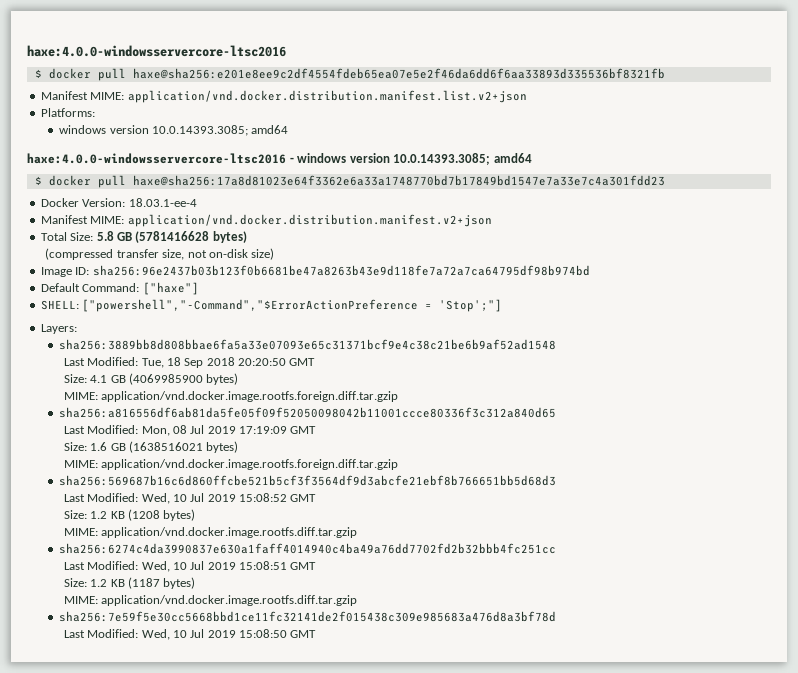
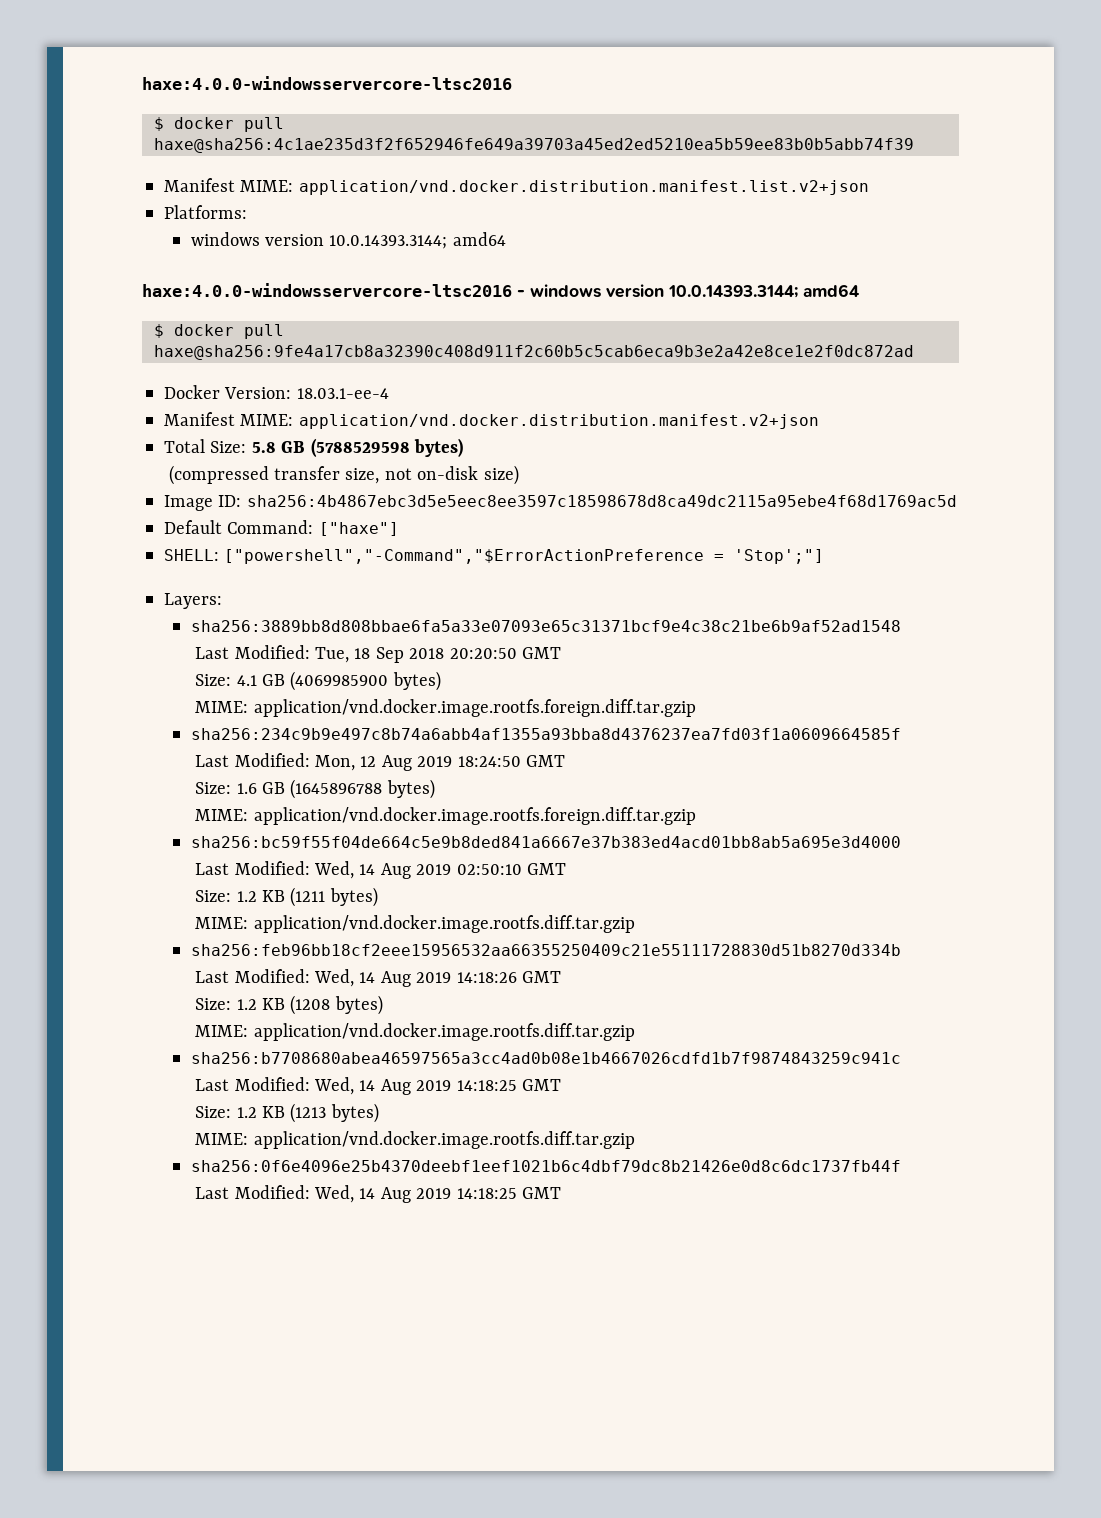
[132,68,665,79] haxe@sha256:e201e8ee9c2df4554fdeb65ea07e5e2f46da6dd6f6aa33893d335536bf8321fb -> [154,138,914,153] haxe@sha256:4c1ae235d3f2f652946fe649a39703a45ed2ed5210ea5b59ee83b0b5abb74f39
[151,125,248,136] 10.0.14393.3085; -> [329,235,448,249] 10.0.14393.3144;
[393,153,491,165] 10.0.14393.3085; -> [668,285,798,298] 10.0.14393.3144;
[132,175,665,186] haxe@sha256:17a8d81023e64f3362e6a33a1748770bd7b17849bd1547e7a33e7c4a301fdd23 -> [154,345,914,360] haxe@sha256:9fe4a17cb8a32390c408d911f2c60b5c5cab6eca9b3e2a42e8ce1e2f0dc872ad
[135,231,210,243] (5781416628 -> [310,438,410,457] (5788529598
[92,265,590,276] sha256:96e2437b03b123f0b6681be47a8263b43e9d118fe7a72a7ca64795df98b974bd -> [246,495,957,507] sha256:4b4867ebc3d5e5eec8ee3597c18598678d8ca49dc2115a95ebe4f68d1769ac5d
[59,407,557,418] sha256:a816556df6ab81da5fe05f09f52050098042b11001ccce80336f3c312a840d65 -> [190,728,901,740] sha256:234c9b9e497c8b74a6abb4af1355a93bba8d4376237ea7fd03f1a0609664585f
[172,425,288,434] 08 Jul 2019 17:19:09 -> [360,755,521,771] 12 Aug 2019 18:24:50
[128,441,239,453] [63,459,399,470] [59,475,557,486] [63,493,288,504] (1638516021 bytes) // MIME: application/vnd.docker.image.rootfs.foreign.diff.tar.gzip // sha256:569687b16c6d860ffcbe521b5cf3f3564df9d3abcfe21ebf8b766651bb5d68d3 // Last Modified: Wed, 10 Jul 2019 15:08:52 -> [290,779,435,799] [195,807,696,825] [190,836,901,848] [195,861,566,879] [195,887,378,907] [195,915,635,933] [190,944,901,956] [195,969,517,987] (1645896788 bytes) // MIME: application/vnd.docker.image.rootfs.foreign.diff.tar.gzip // sha256:bc59f55f04de664c5e9b8ded841a6667e37b383ed4acd01bb8ab5a695e3d4000 // Last Modified: Wed, 14 Aug 2019 02:50:10 GMT // Size: 1.2 KB (1211 bytes) // MIME: application/vnd.docker.image.rootfs.diff.tar.gzip // sha256:feb96bb18cf2eee15956532aa66355250409c21e55111728830d51b8270d334b // Last Modified: Wed, 14 Aug 2019 14:18:26
[59,543,557,554] [63,561,317,572] [63,577,196,589] [63,595,358,606] [59,611,557,622] [63,629,288,640] sha256:6274c4da3990837e630a1faff4014940c4ba49a76dd7702fd2b32bbb4fc251cc // Last Modified: Wed, 10 Jul 2019 15:08:51 GMT // Size: 1.2 KB (1187 bytes) // MIME: application/vnd.docker.image.rootfs.diff.tar.gzip // sha256:7e59f5e30cc5668bbd1ce11fc32141de2f015438c309e985683a476d8a3bf78d // Last Modified: Wed, 10 Jul 2019 15:08:50 -> [190,1052,901,1064] [195,1077,561,1095] [195,1103,379,1123] [195,1131,635,1149] [190,1160,901,1172] [195,1185,517,1203] sha256:b7708680abea46597565a3cc4ad0b08e1b4667026cdfd1b7f9874843259c941c // Last Modified: Wed, 14 Aug 2019 14:18:25 GMT // Size: 1.2 KB (1213 bytes) // MIME: application/vnd.docker.image.rootfs.diff.tar.gzip // sha256:0f6e4096e25b4370deebf1eef1021b6c4dbf79dc8b21426e0d8c6dc1737fb44f // Last Modified: Wed, 14 Aug 2019 14:18:25

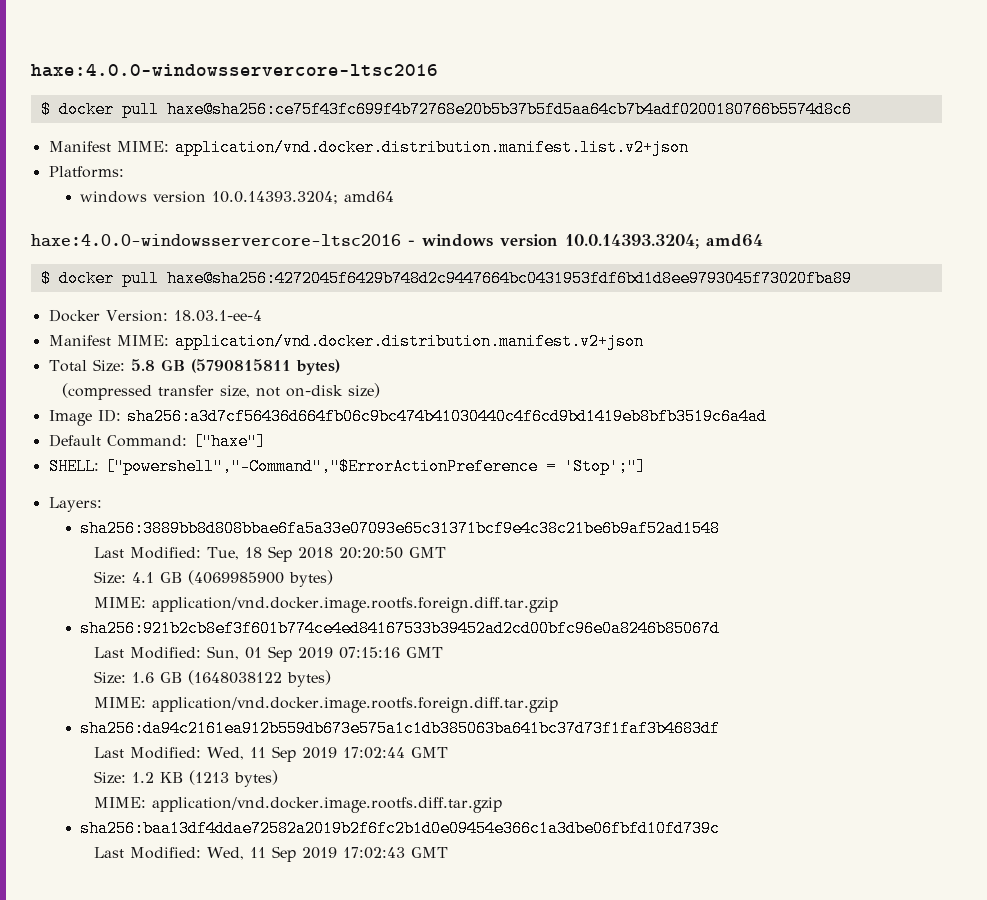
[154,138,914,153] haxe@sha256:4c1ae235d3f2f652946fe649a39703a45ed2ed5210ea5b59ee83b0b5abb74f39 -> [166,101,852,118] haxe@sha256:ce75f43fc699f4b72768e20b5b37b5fd5aa64cb7b4adf0200180766b5574d8c6
[329,235,448,249] 10.0.14393.3144; -> [211,191,338,204] 10.0.14393.3204;
[668,285,798,298] 10.0.14393.3144; -> [565,234,699,249] 10.0.14393.3204;
[154,345,914,360] haxe@sha256:9fe4a17cb8a32390c408d911f2c60b5c5cab6eca9b3e2a42e8ce1e2f0dc872ad -> [166,270,852,287] haxe@sha256:4272045f6429b748d2c9447664bc0431953fdf6bd1d8ee9793045f73020fba89
[310,438,410,457] (5788529598 -> [190,359,291,373] (5790815811
[246,495,957,507] sha256:4b4867ebc3d5e5eec8ee3597c18598678d8ca49dc2115a95ebe4f68d1769ac5d -> [126,408,767,425] sha256:a3d7cf56436d664fb06c9bc474b41030440c4f6cd9bd1419eb8bfb3519c6a4ad
[190,728,901,740] [195,753,521,771] sha256:234c9b9e497c8b74a6abb4af1355a93bba8d4376237ea7fd03f1a0609664585f // Last Modified: Mon, 12 Aug 2019 18:24:50 -> [79,620,720,637] [93,646,400,662] sha256:921b2cb8ef3f601b774ce4ed84167533b39452ad2cd00bfc96e0a8246b85067d // Last Modified: Sun, 01 Sep 2019 07:15:16
[290,779,435,799] [195,807,696,825] [190,836,901,848] [195,861,566,879] [195,887,378,907] [195,915,635,933] [190,944,901,956] [195,969,561,987] [195,995,383,1015] [195,1023,635,1041] [190,1052,901,1064] [195,1077,517,1095] (1645896788 bytes) // MIME: application/vnd.docker.image.rootfs.foreign.diff.tar.gzip // sha256:bc59f55f04de664c5e9b8ded841a6667e37b383ed4acd01bb8ab5a695e3d4000 // Last Modified: Wed, 14 Aug 2019 02:50:10 GMT // Size: 1.2 KB (1211 bytes) // MIME: application/vnd.docker.image.rootfs.diff.tar.gzip // sha256:feb96bb18cf2eee15956532aa66355250409c21e55111728830d51b8270d334b // Last Modified: Wed, 14 Aug 2019 14:18:26 GMT // Size: 1.2 KB (1208 bytes) // MIME: application/vnd.docker.image.rootfs.diff.tar.gzip // sha256:b7708680abea46597565a3cc4ad0b08e1b4667026cdfd1b7f9874843259c941c // Last Modified: Wed, 14 Aug 2019 14:18:25 -> [187,670,331,687] [93,697,558,713] [79,720,720,737] [93,746,405,762] (1648038122 bytes) // MIME: application/vnd.docker.image.rootfs.foreign.diff.tar.gzip // sha256:da94c2161ea912b559db673e575a1c1db385063ba641bc37d73f1faf3b4683df // Last Modified: Wed, 11 Sep 2019 17:02:44
[190,1160,901,1172] [195,1185,517,1203] sha256:0f6e4096e25b4370deebf1eef1021b6c4dbf79dc8b21426e0d8c6dc1737fb44f // Last Modified: Wed, 14 Aug 2019 14:18:25 -> [79,820,720,837] [93,846,405,862] sha256:baa13df4ddae72582a2019b2f6fc2b1d0e09454e366c1a3dbe06fbfd10fd739c // Last Modified: Wed, 11 Sep 2019 17:02:43

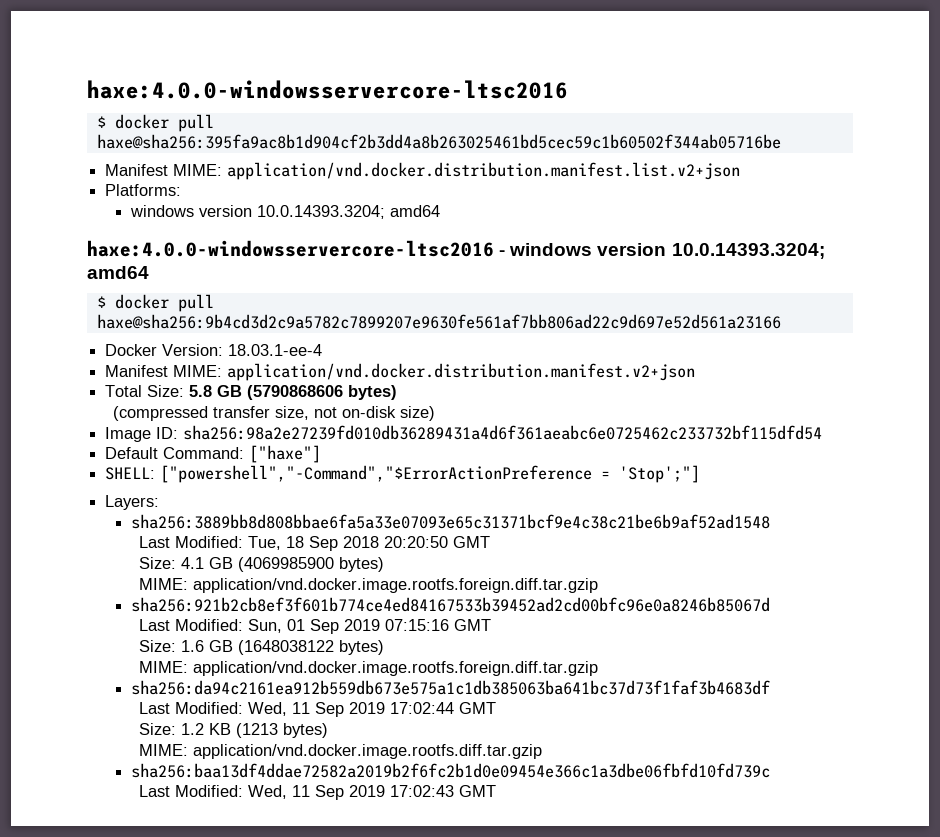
[166,101,852,118] haxe@sha256:ce75f43fc699f4b72768e20b5b37b5fd5aa64cb7b4adf0200180766b5574d8c6 -> [96,134,781,149] haxe@sha256:395fa9ac8b1d904cf2b3dd4a8b263025461bd5cec59c1b60502f344ab05716be
[166,270,852,287] haxe@sha256:4272045f6429b748d2c9447664bc0431953fdf6bd1d8ee9793045f73020fba89 -> [96,314,781,329] haxe@sha256:9b4cd3d2c9a5782c7899207e9630fe561af7bb806ad22c9d697e52d561a23166
[190,359,291,373] (5790815811 -> [247,385,344,400] (5790868606
[126,408,767,425] sha256:a3d7cf56436d664fb06c9bc474b41030440c4f6cd9bd1419eb8bfb3519c6a4ad -> [183,425,823,440] sha256:98a2e27239fd010db36289431a4d6f361aeabc6e0725462c233732bf115dfd54

